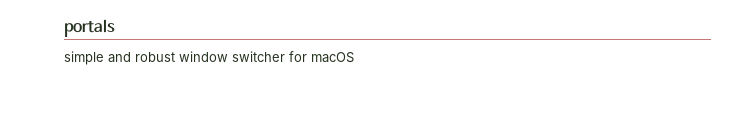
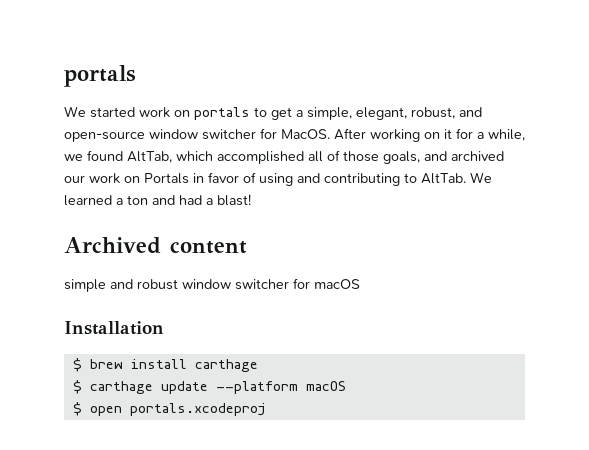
[64,19,115,37] portals -> [64,65,136,87] [64,106,482,120] [64,128,525,142] [64,150,504,164] [64,172,492,186] [64,194,251,206] [64,237,247,254] portals // We started work on portals to get a simple, elegant, robust, and open-source window switcher for MacOS. After working on it for a while, we found AltTab, which accomplished all of those goals, and archived our work on Portals in favor of using and contributing to AltTab. We learned a ton and had a blast! // Archived content
(354, 57) none -> [64,321,164,335] [72,358,258,372] [72,380,346,394] [72,402,265,416] // Installation // $ brew install carthage // $ carthage update --platform macOS // $ open portals.xcodeproj

